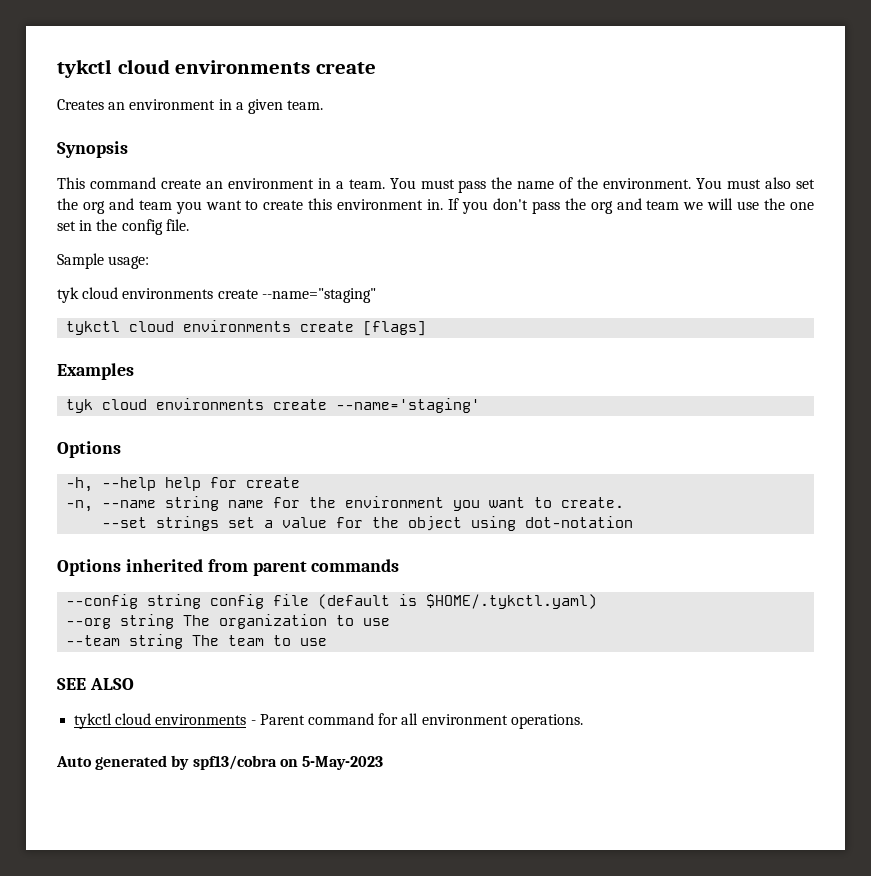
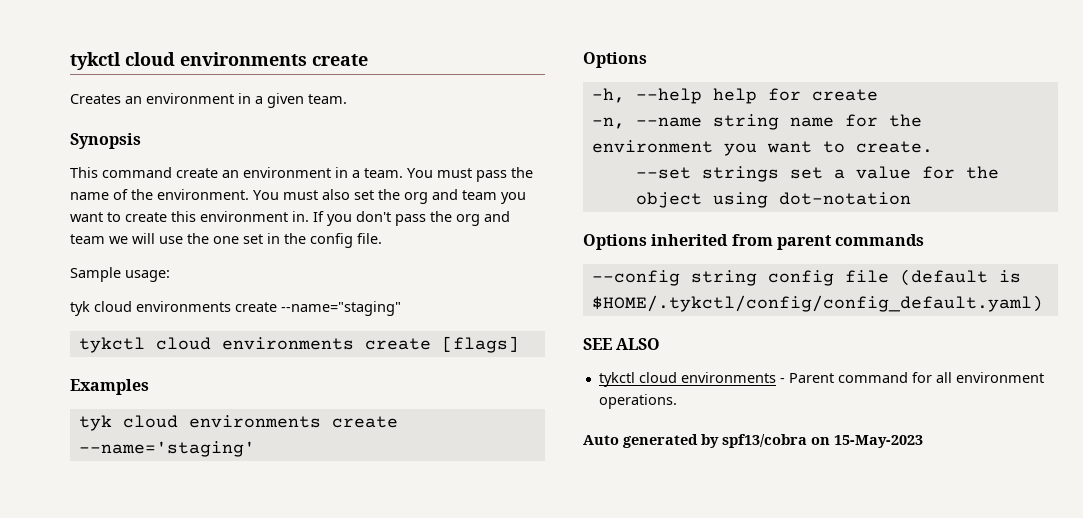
[426,594,598,609] [66,614,391,629] [66,634,328,649] $HOME/.tykctl.yaml) // --org string The organization to use // --team string The team to use -> [591,295,1043,312] $HOME/.tykctl/config/config_default.yaml)
[301,756,383,770] 5-May-2023 -> [834,435,923,448] 15-May-2023

